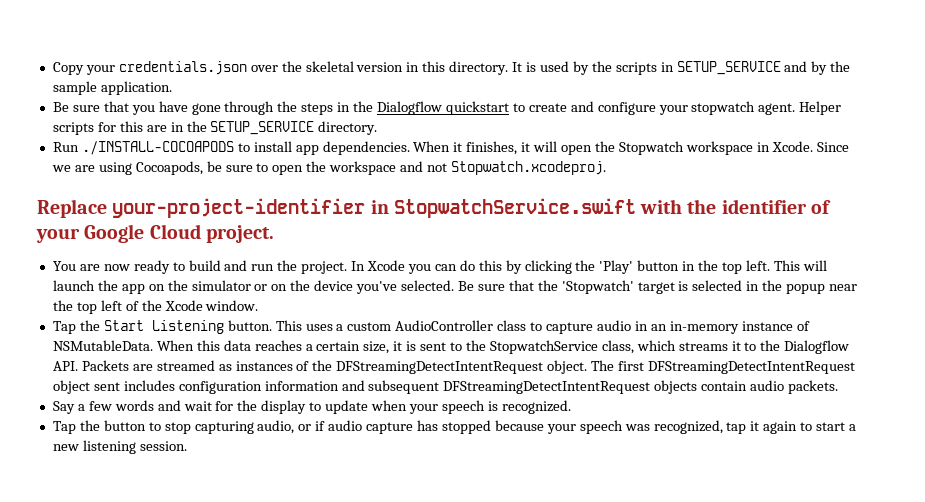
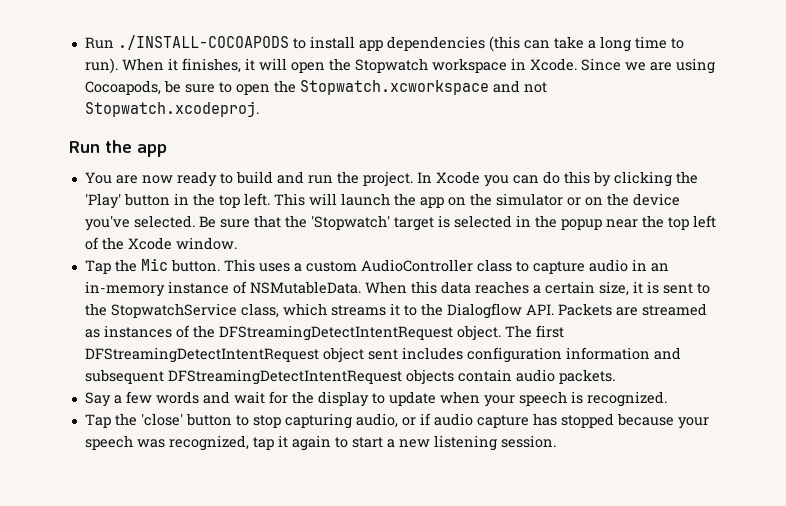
[52,61,851,75] [52,81,172,95] [52,101,842,115] [52,121,378,135] Copy your credentials.json over the skeletal version in this directory. It is used by the scripts in SETUP_SERVICE and by the sample application. // Be sure that you have gone through the steps in the Dialogflow quickstart to create and configure your stopwatch agent. Helper scripts for this are in the SETUP_SERVICE directory. // -> (84, 43) none
[322,141,410,155] dependencies. -> [386,36,684,52] [84,58,118,74] dependencies (this can take a long time to run).
[329,161,397,175] workspace -> [299,80,489,95] Stopwatch.xcworkspace
[37,198,831,218] [36,224,274,243] Replace your-project-identifier in StopwatchService.swift with the identifier of your Google Cloud project. -> [69,140,167,157] Run the app
[103,320,224,334] Start Listening -> [140,258,168,271] Mic
(100, 425) none -> [140,413,183,426] 'close'

